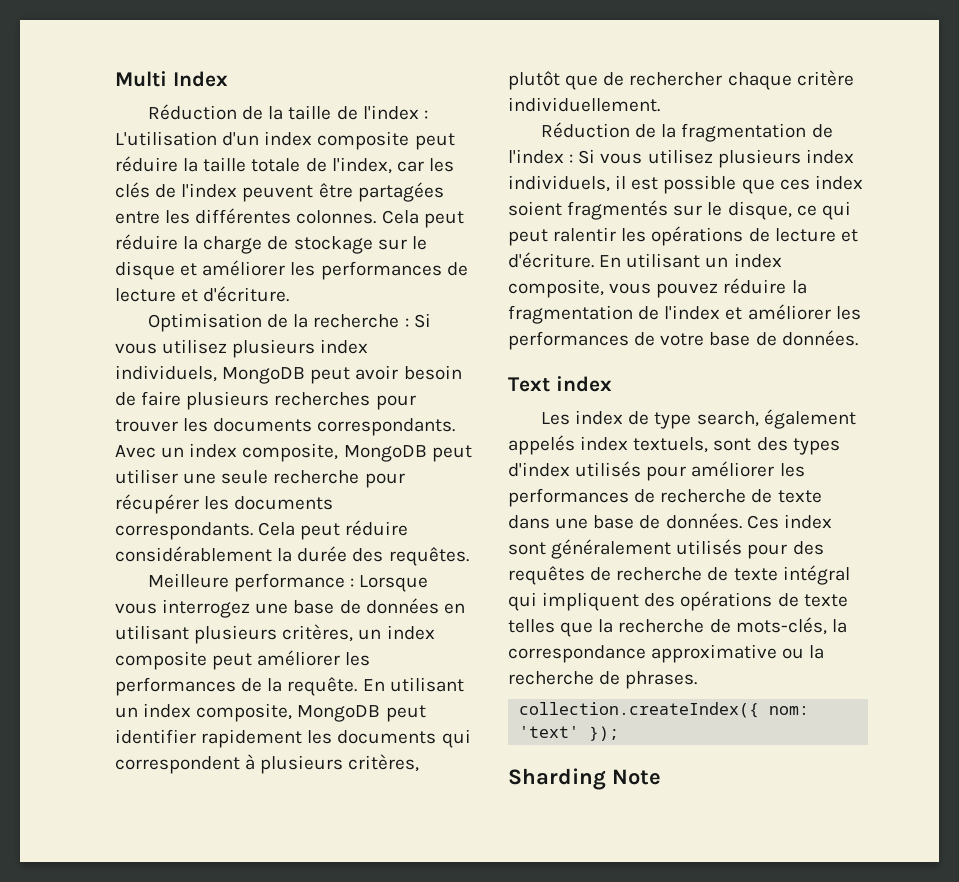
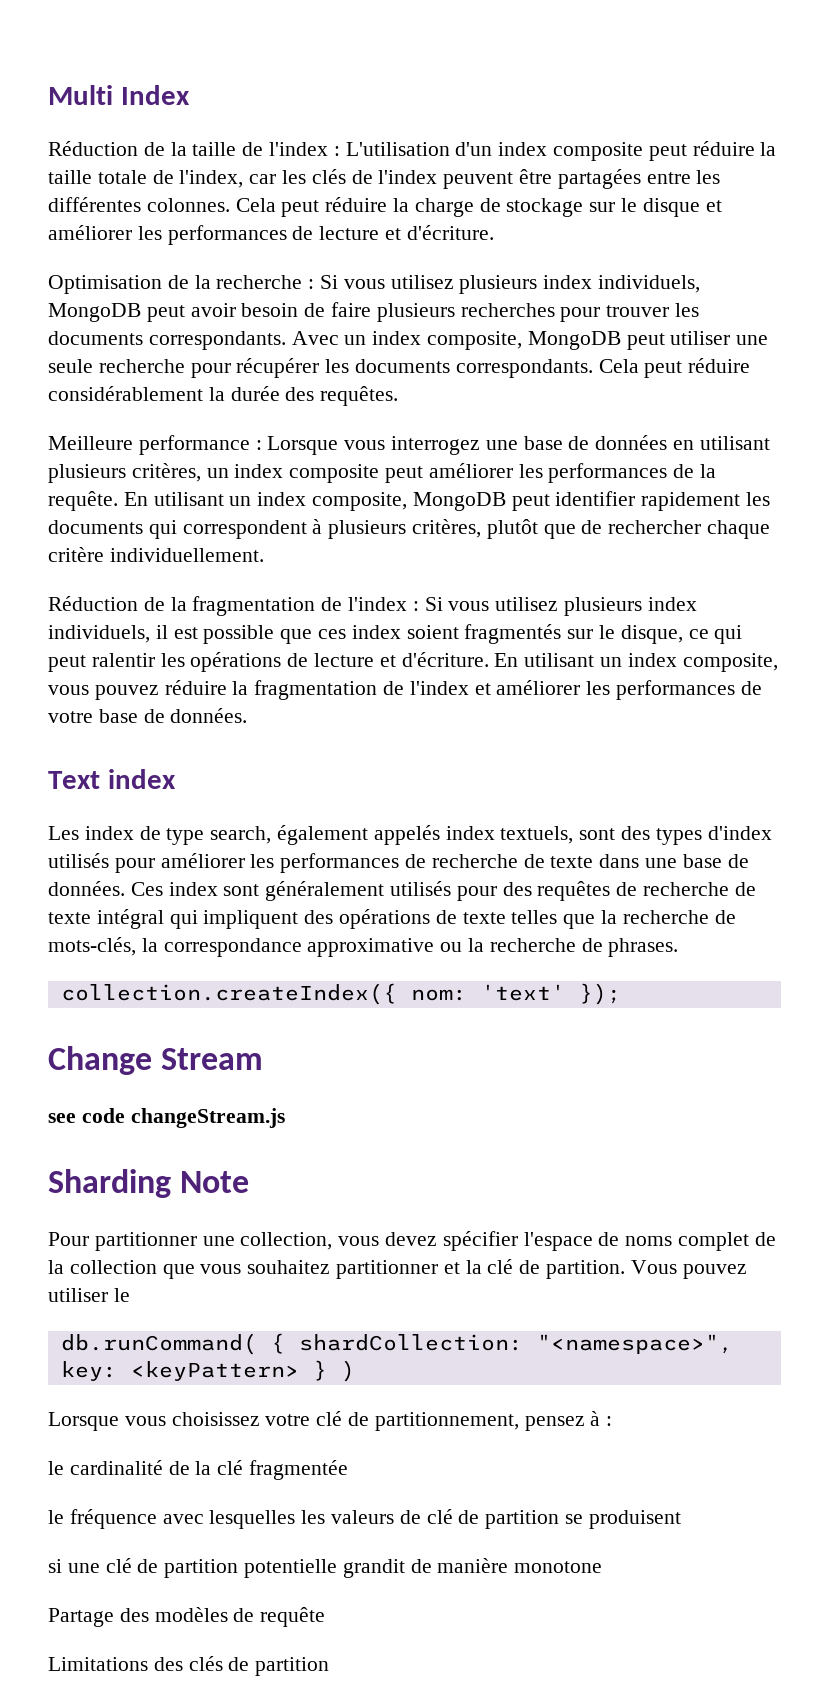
[508,768,661,790] Sharding Note -> [48,1046,264,1075] [48,1108,285,1128] [48,1169,250,1198] [48,1231,776,1251] [48,1259,747,1279] [48,1288,130,1302] [60,1333,733,1355] [60,1360,355,1382] [48,1411,613,1431] [48,1460,349,1480] [48,1509,681,1529] [48,1558,603,1578] [48,1607,326,1627] [48,1656,330,1676] Change Stream // see code changeStream.js // Sharding Note // Pour partitionner une collection, vous devez spécifier l'espace de noms complet de la collection que vous souhaitez partitionner et la clé de partition. Vous pouvez utiliser le // db.runCommand( { shardCollection: "<namespace>", key: <keyPattern> } ) // Lorsque vous choisissez votre clé de partitionnement, pensez à : // le cardinalité de la clé fragmentée // le fréquence avec lesquelles les valeurs de clé de partition se produisent // si une clé de partition potentielle grandit de manière monotone // Partage des modèles de requête // Limitations des clés de partition

